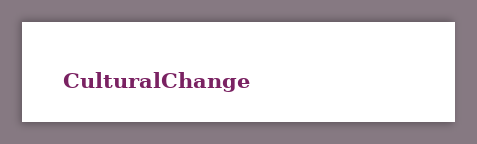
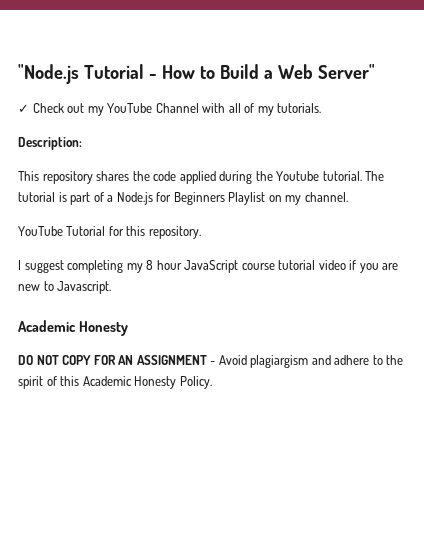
[63,72,250,92] CulturalChange -> [18,64,375,84] [18,103,322,116] [18,137,82,150] [18,171,385,184] [18,192,348,205] [18,226,201,239] [18,260,399,273] [18,281,112,294] [18,320,128,336] [18,355,404,368] [18,376,212,389] "Node.js Tutorial - How to Build a Web Server" // ✓ Check out my YouTube Channel with all of my tutorials. // Description: // This repository shares the code applied during the Youtube tutorial. The tutorial is part of a Node.js for Beginners Playlist on my channel. // YouTube Tutorial for this repository. // I suggest completing my 8 hour JavaScript course tutorial video if you are new to Javascript. // Academic Honesty // DO NOT COPY FOR AN ASSIGNMENT - Avoid plagiargism and adhere to the spirit of this Academic Honesty Policy.

